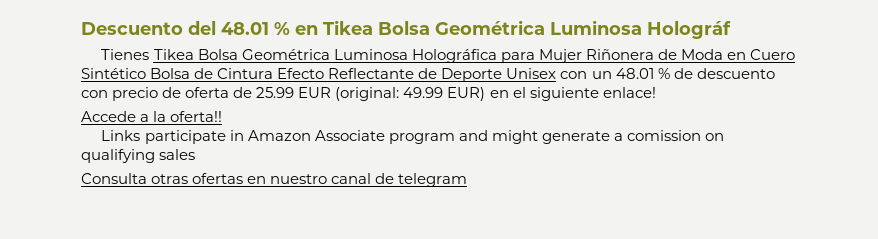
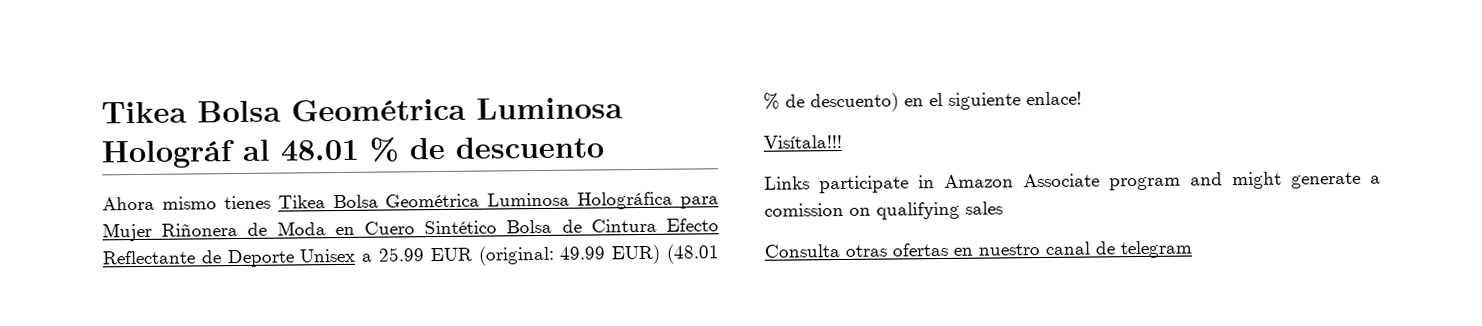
[81,21,318,35] Descuento del 48.01 % en -> (101, 112) none
[101,49,150,60] // Tienes -> [242,136,604,162] [102,195,271,211] al 48.01 % de descuento // Ahora mismo tienes
[560,68,775,79] [81,87,253,101] con un 48.01 % de descuento con precio de oferta de -> [361,253,373,262] a
(486, 94) none -> [666,244,719,264] [763,92,899,113] (48.01 % de descuento)
[81,111,223,122] Accede a la oferta!! -> [763,134,842,149] Visítala!!!

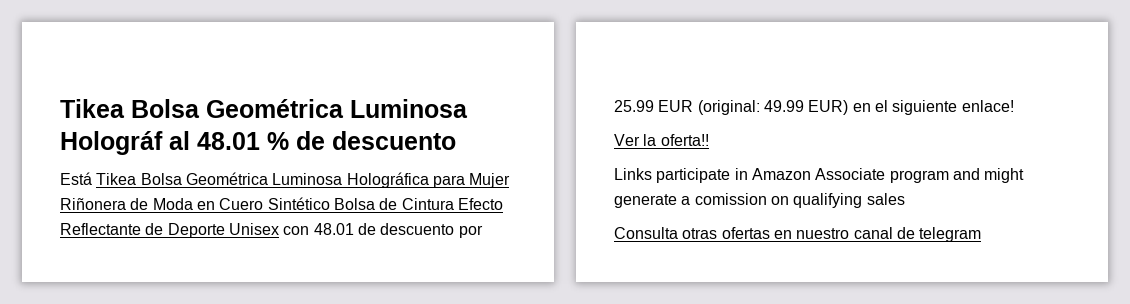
[102,195,271,211] Ahora mismo tienes -> [60,172,92,185] Está
[361,253,373,262] a -> [283,223,483,238] con 48.01 de descuento por
[666,244,719,264] [763,92,899,113] (48.01 % de descuento) -> (849, 107) none
[763,134,842,149] Visítala!!! -> [614,134,709,146] Ver la oferta!!

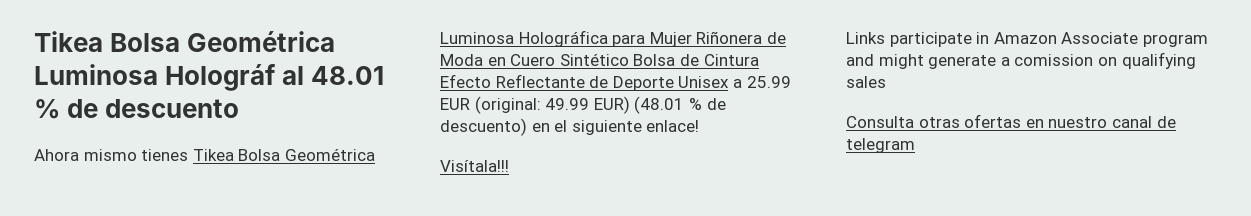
[60,172,92,185] Está -> [34,149,189,161] Ahora mismo tienes
[283,223,483,238] con 48.01 de descuento por -> [732,79,742,88] a
(849, 107) none -> [634,96,726,114] [440,118,527,136] (48.01 % de descuento)
[614,134,709,146] Ver la oferta!! -> [440,160,509,172] Visítala!!!

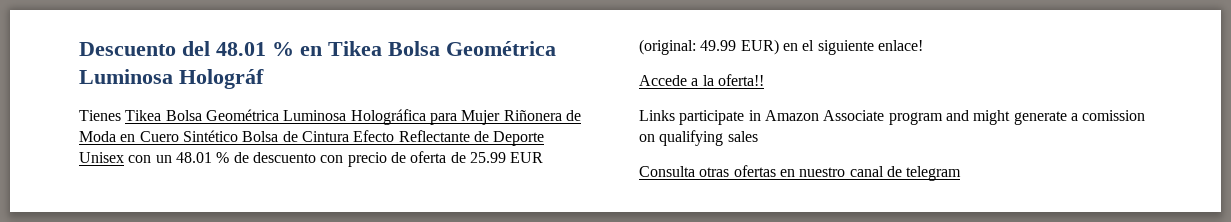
(34, 41) none -> [79,41,322,56] Descuento del 48.01 % en
[282,66,385,85] [34,99,240,119] [34,149,189,161] al 48.01 % de descuento // Ahora mismo tienes -> [79,110,121,121] // Tienes
[732,79,742,88] a -> [128,151,466,167] con un 48.01 % de descuento con precio de oferta de
[634,96,726,114] [440,118,527,136] (48.01 % de descuento) -> (779, 47) none
[440,160,509,172] Visítala!!! -> [639,74,764,86] Accede a la oferta!!

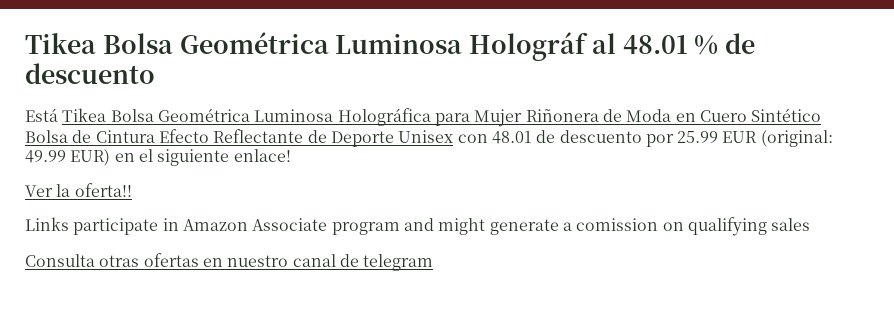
[79,41,322,56] Descuento del 48.01 % en -> (25, 43) none
[79,110,121,121] // Tienes -> [591,33,755,55] [25,63,155,84] [25,108,58,122] al 48.01 % de descuento // Está
[155,151,466,167] un 48.01 % de descuento con precio de oferta de -> [491,130,674,147] 48.01 de descuento por
[639,75,699,86] Accede a -> [25,185,53,197] Ver

